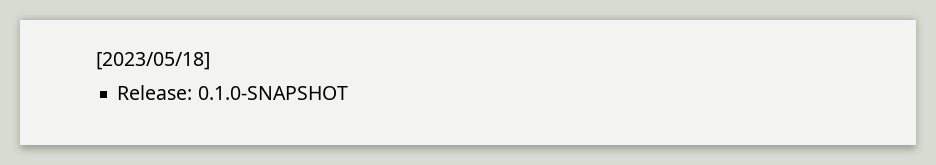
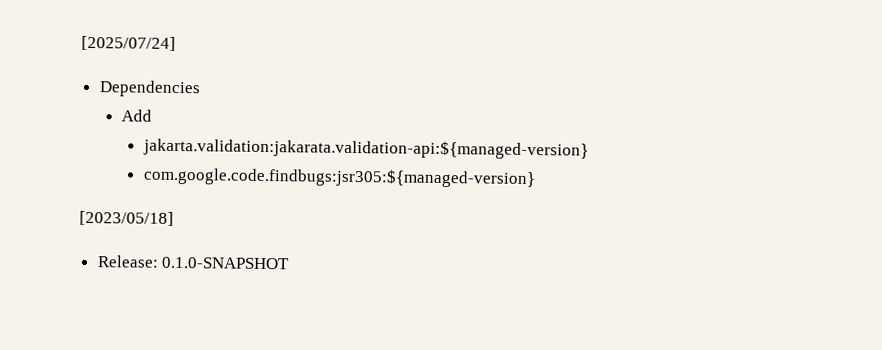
(96, 61) none -> [81,35,176,51] [98,80,201,98] [121,109,153,122] [142,137,589,160] [142,166,536,189] [2025/07/24] // Dependencies // Add // jakarta.validation:jakarata.validation-api:${managed-version} // com.google.code.findbugs:jsr305:${managed-version} //

